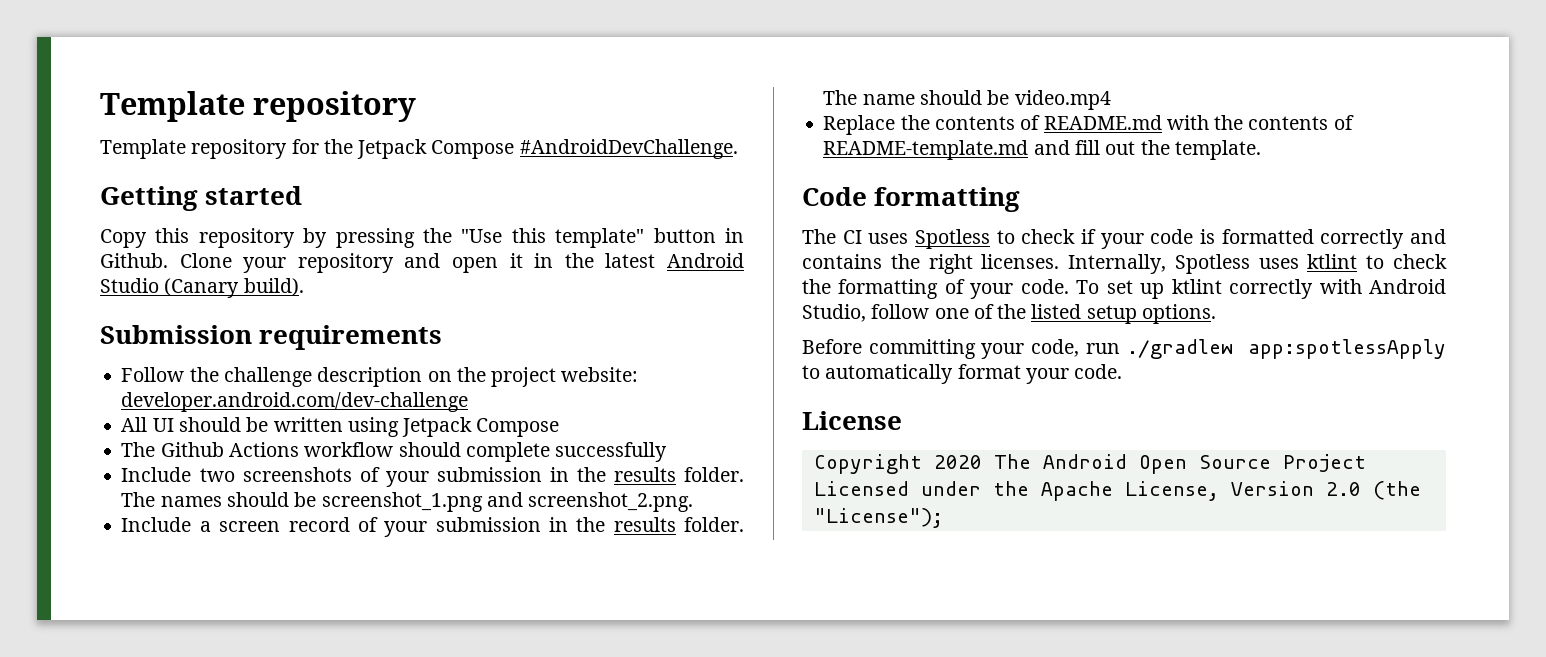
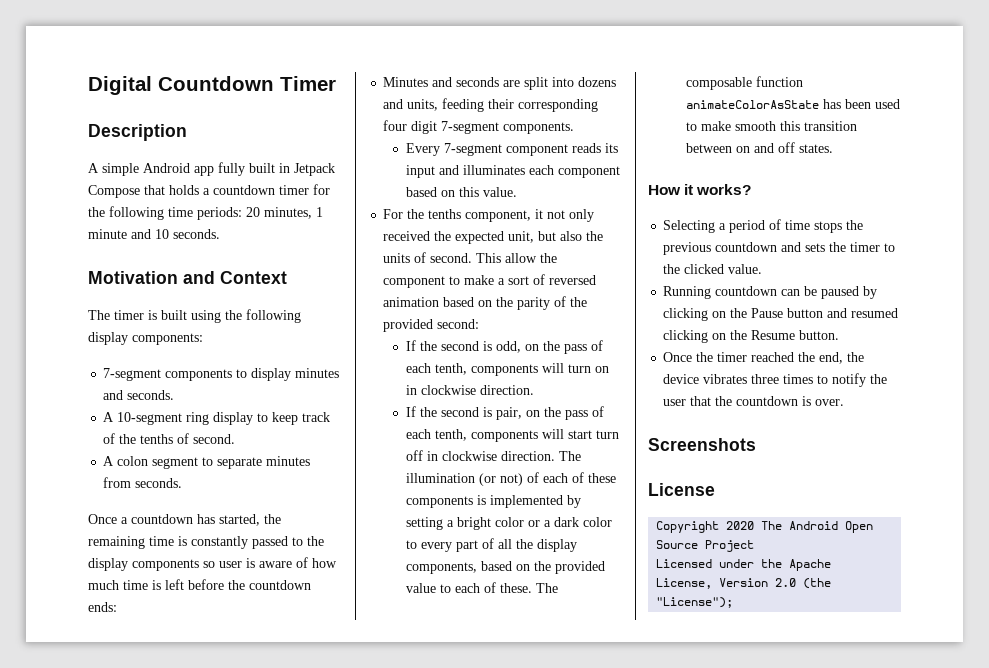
[100,91,417,122] [100,139,738,159] [100,186,303,211] [100,228,744,248] [100,253,745,273] [100,278,304,298] [100,325,443,350] [121,367,639,387] [121,392,469,412] [121,417,560,437] [121,442,668,462] [121,467,745,487] [121,492,694,512] [121,517,745,537] [823,90,1111,110] [823,115,1354,135] [823,140,1261,160] [802,187,1021,212] [802,229,1446,249] [802,254,1447,274] [802,279,1446,299] [802,304,1216,324] [802,339,1446,359] [802,364,1123,384] Template repository // Template repository for the Jetpack Compose #AndroidDevChallenge. // Getting started // Copy this repository by pressing the "Use this template" button in Github. Clone your repository and open it in the latest Android Studio (Canary build). // Submission requirements // Follow the challenge description on the project website: developer.android.com/dev-challenge // All UI should be written using Jetpack Compose // The Github Actions workflow should complete successfully // Include two screenshots of your submission in the results folder. The names should be screenshot_1.png and screenshot_2.png. // Include a screen record of your submission in the results folder. The name should be video.mp4 // Replace the contents of README.md with the contents of README-template.md and fill out the template. // Code formatting // The CI uses Spotless to check if your code is formatted correctly and contains the right licenses. Internally, Spotless uses ktlint to check the formatting of your code. To set up ktlint correctly with Android Studio, follow one of the listed setup options. // Before committing your code, run ./gradlew app:spotlessApply to automatically format your code. -> [88,76,336,95] [88,124,187,141] [88,162,335,176] [88,184,330,198] [88,206,323,220] [88,229,220,239] [88,271,287,284] [88,309,301,323] [88,332,203,345] [103,368,340,381] [103,390,175,400] [103,412,331,425] [103,433,236,444] [103,456,311,469] [103,477,183,488] [88,514,281,526] [88,536,324,549] [88,557,337,571] [88,579,311,590] [88,602,117,612] [383,77,617,90] [383,98,599,112] [383,120,575,134] [406,143,619,156] [406,165,621,178] [406,187,518,197] [383,209,595,222] [383,231,604,244] [383,252,558,263] [383,274,597,288] [383,296,588,310] [383,319,480,332] [406,340,604,354] [406,363,610,376] [406,385,535,395] [406,406,605,420] [406,429,620,442] [406,450,582,461] [406,472,617,486] [406,495,582,508] [406,517,613,530] [406,538,578,552] [406,561,606,574] [406,582,559,593] [686,76,804,90] [686,99,901,109] [686,121,858,131] [686,142,834,153] [648,184,752,195] [663,219,864,233] [663,242,896,255] [663,264,763,274] [663,286,878,299] [663,308,899,321] [663,330,840,343] [663,352,865,364] [663,373,888,387] [663,396,845,406] [648,438,756,451] Digital Countdown Timer // Description // A simple Android app fully built in Jetpack Compose that holds a countdown timer for the following time periods: 20 minutes, 1 minute and 10 seconds. // Motivation and Context // The timer is built using the following display components: // 7-segment components to display minutes and seconds. // A 10-segment ring display to keep track of the tenths of second. // A colon segment to separate minutes from seconds. // Once a countdown has started, the remaining time is constantly passed to the display components so user is aware of how much time is left before the countdown ends: // Minutes and seconds are split into dozens and units, feeding their corresponding four digit 7-segment components. // Every 7-segment component reads its input and illuminates each component based on this value. // For the tenths component, it not only received the expected unit, but also the units of second. This allow the component to make a sort of reversed animation based on the parity of the provided second: // If the second is odd, on the pass of each tenth, components will turn on in clockwise direction. // If the second is pair, on the pass of each tenth, components will start turn off in clockwise direction. The illumination (or not) of each of these components is implemented by setting a bright color or a dark color to every part of all the display components, based on the provided value to each of these. The composable function animateColorAsState has been used to make smooth this transition between on and off states. // How it works? // Selecting a period of time stops the previous countdown and sets the timer to the clicked value. // Running countdown can be paused by clicking on the Pause button and resumed clicking on the Resume button. // Once the timer reached the end, the device vibrates three times to notify the user that the countdown is over. // Screenshots

